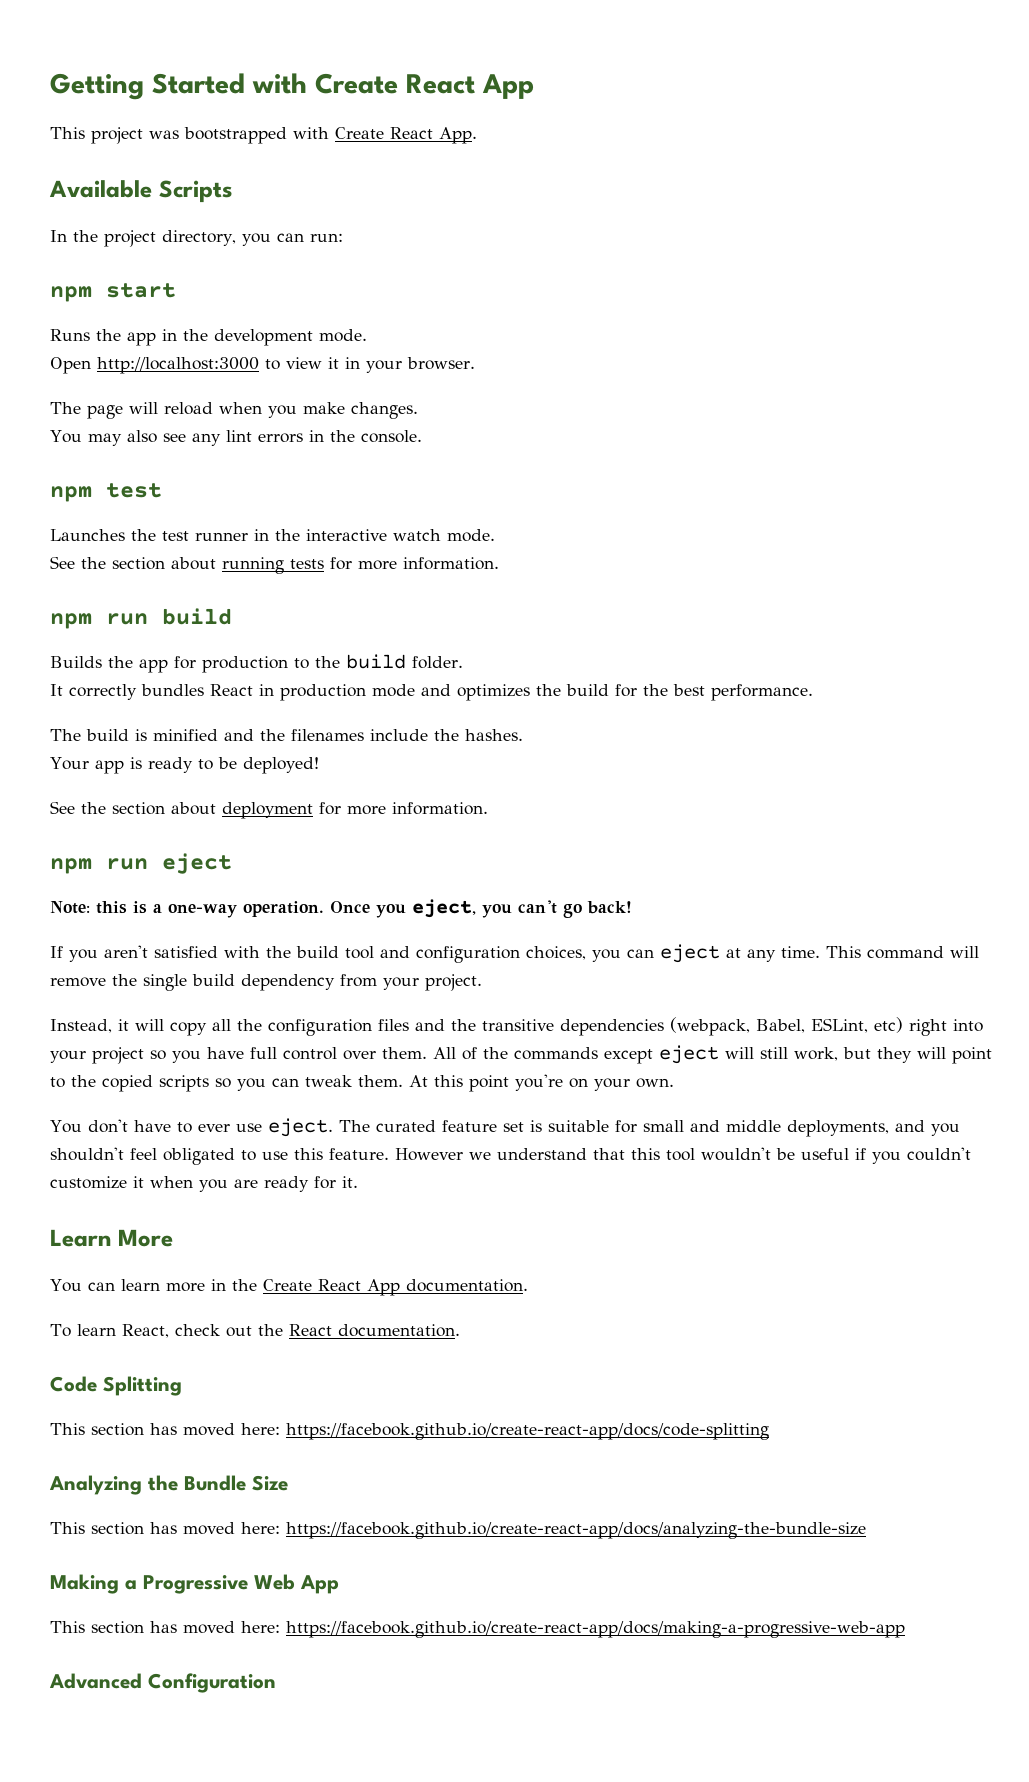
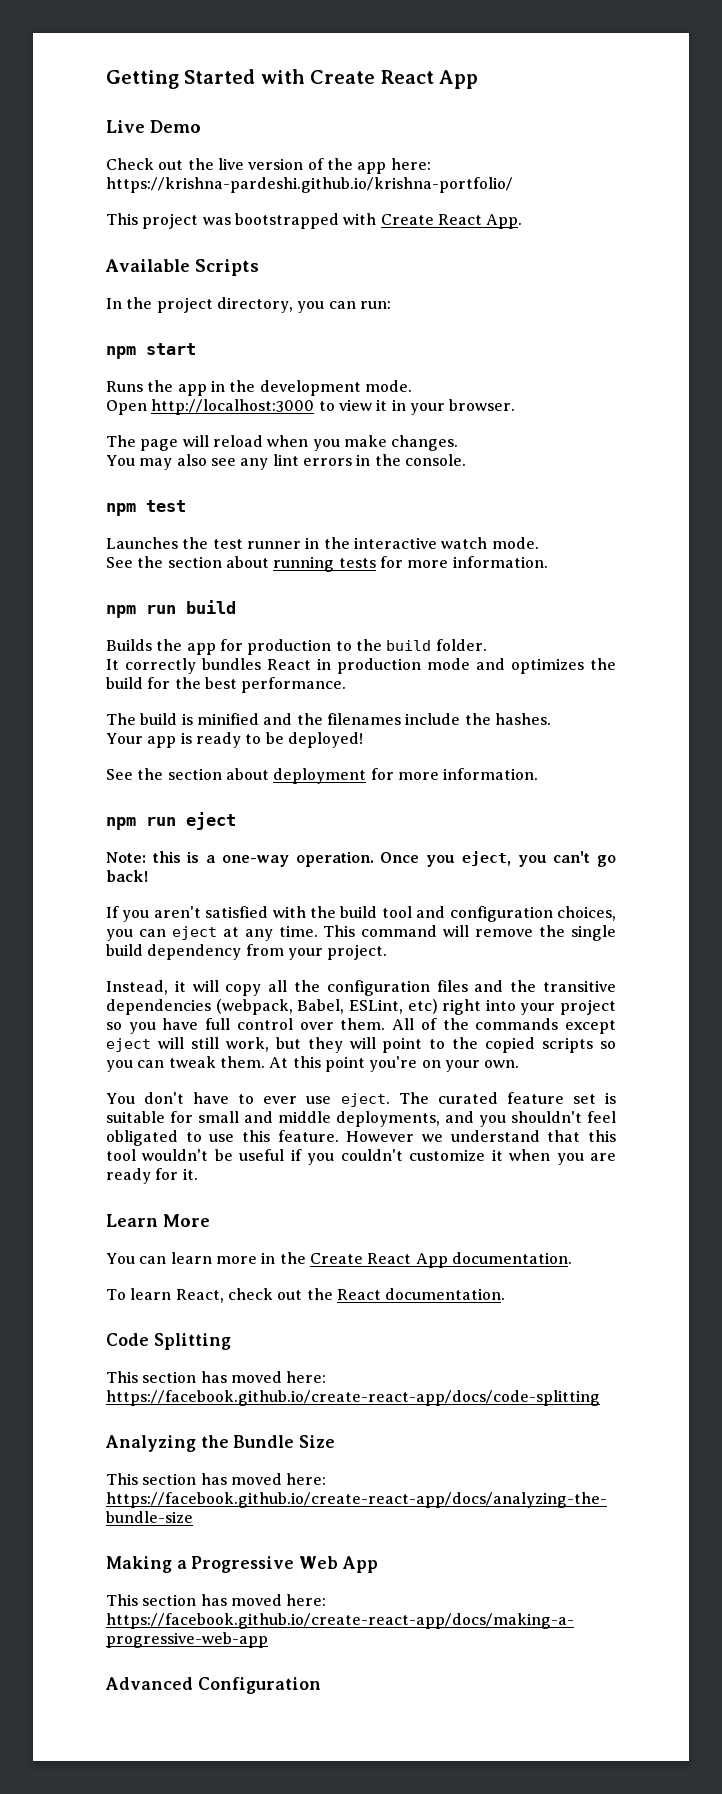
(534, 86) none -> [106,120,201,133] [106,158,431,174] [106,177,513,193] // Live Demo // Check out the live version of the app here: https://krishna-pardeshi.github.io/krishna-portfolio/

